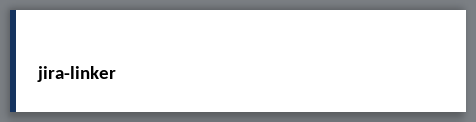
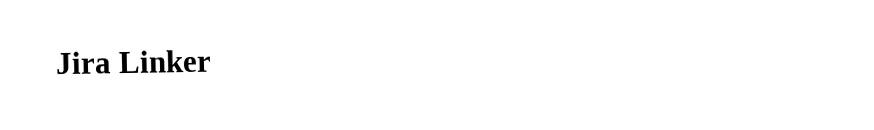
[37,66,116,82] jira-linker -> [55,49,213,75] Jira Linker

